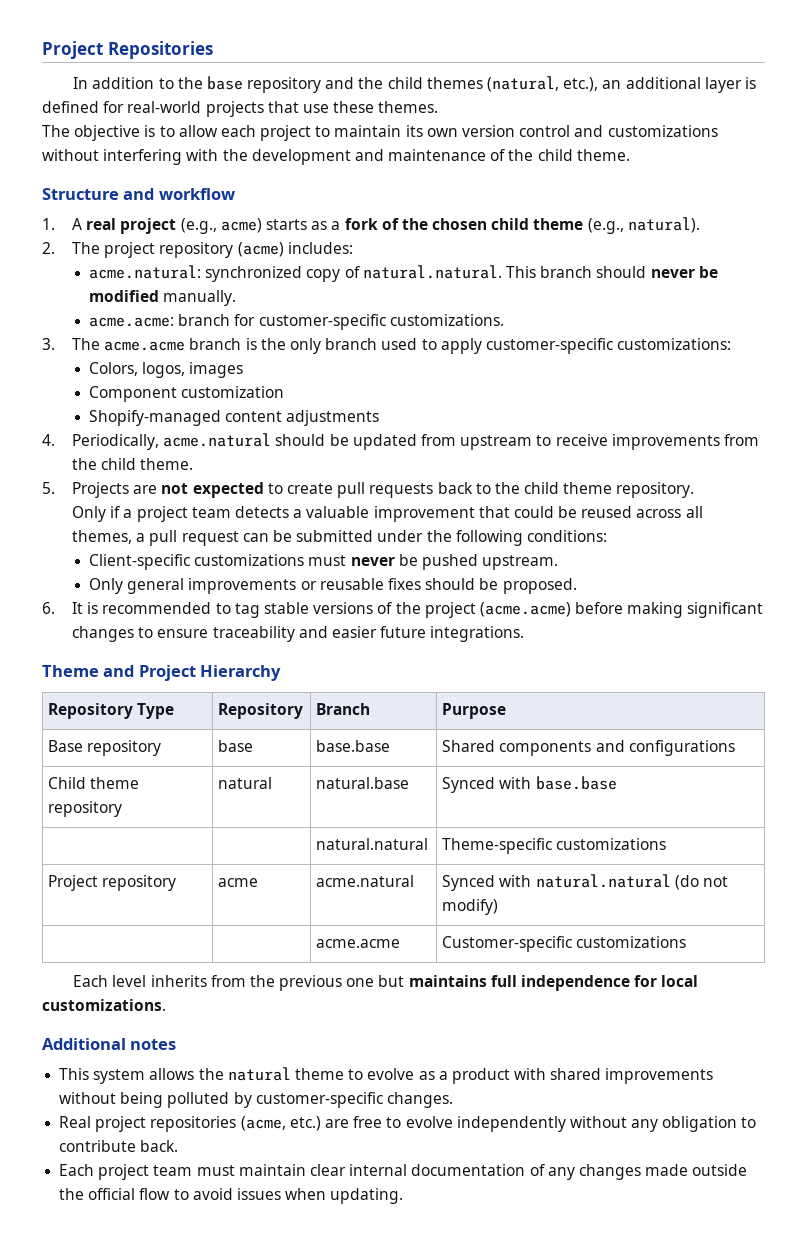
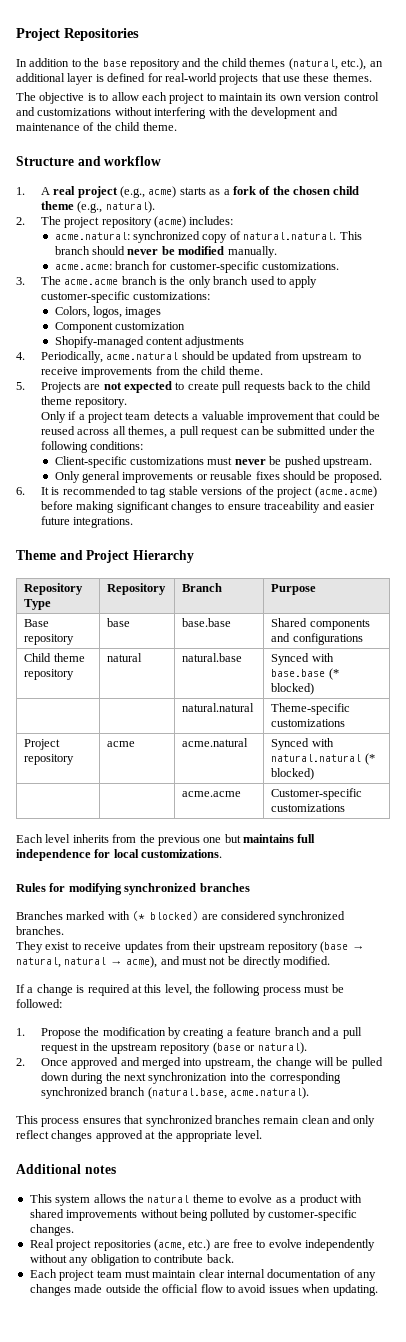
(617, 783) none -> [328,668,339,680] [271,683,315,695] (* blocked)
[674,875,728,890] [442,899,499,915] (do not modify) -> [364,753,375,765] [271,768,315,780] (* blocked)
(166, 1005) none -> [16,883,250,895] [16,911,346,923] [16,926,64,935] [16,941,365,953] [16,956,331,968] [16,984,344,996] [16,999,62,1008] [16,1027,362,1039] [40,1042,307,1054] [16,1057,383,1069] [40,1072,341,1084] [40,1087,309,1099] [16,1115,376,1127] [16,1130,263,1142] // Rules for modifying synchronized branches // Branches marked with (* blocked) are considered synchronized branches. // They exist to receive updates from their upstream repository (base → natural, natural → acme), and must not be directly modified. // If a change is required at this level, the following process must be followed: // 1. Propose the modification by creating a feature branch and a pull request in the upstream repository (base or natural). // 2. Once approved and merged into upstream, the change will be pulled down during the next synchronization into the corresponding synchronized branch (natural.base, acme.natural). // This process ensures that synchronized branches remain clean and only reflect changes approved at the appropriate level.

